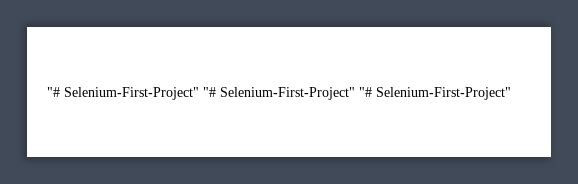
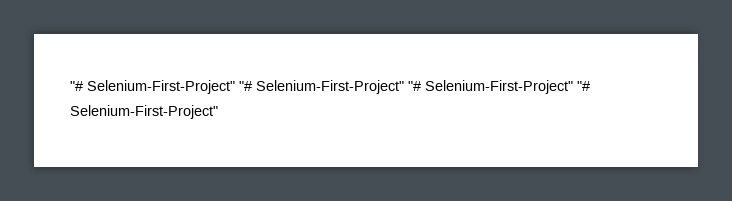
[47,87,511,100] "# Selenium-First-Project" "# Selenium-First-Project" "# Selenium-First-Project" -> [70,80,590,94] [70,105,218,119] "# Selenium-First-Project" "# Selenium-First-Project" "# Selenium-First-Project" "# Selenium-First-Project"

